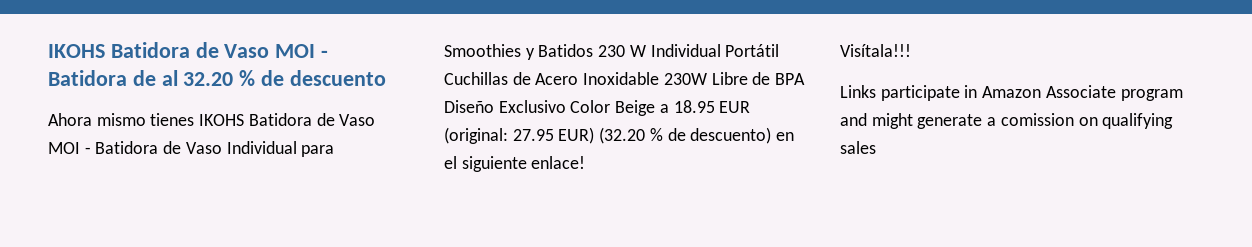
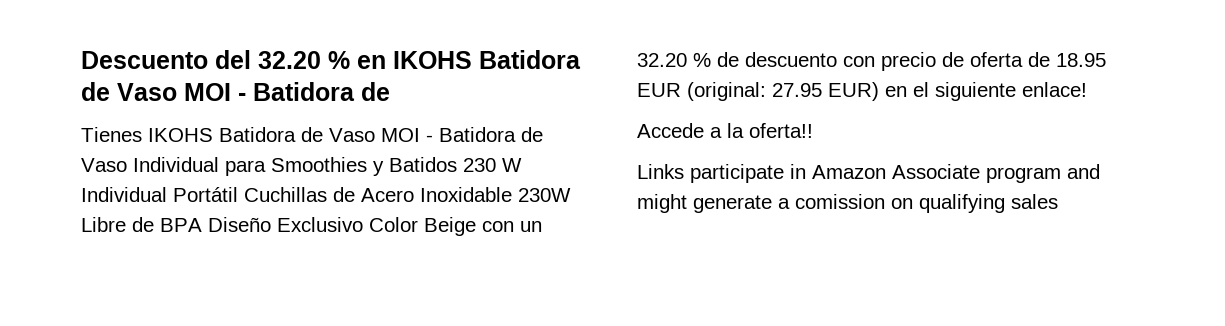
[48,42,329,58] [48,70,386,86] [48,113,195,126] IKOHS Batidora de Vaso MOI - Batidora de al 32.20 % de descuento // Ahora mismo tienes -> [81,50,581,69] [81,82,390,101] [81,127,142,142] Descuento del 32.20 % en IKOHS Batidora de Vaso MOI - Batidora de // Tienes
[659,104,669,113] a -> [482,221,542,232] [637,52,1050,71] con un 32.20 % de descuento con precio de oferta de
[599,127,772,144] (32.20 % de descuento) -> (879, 91) none
[840,44,911,57] Visítala!!! -> [637,123,813,138] Accede a la oferta!!

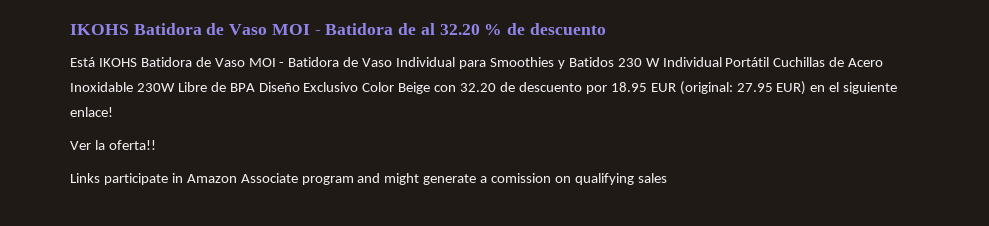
[81,50,581,69] [81,82,390,101] [81,127,142,142] Descuento del 32.20 % en IKOHS Batidora de Vaso MOI - Batidora de // Tienes -> [70,23,606,35] [70,57,95,67] IKOHS Batidora de Vaso MOI - Batidora de al 32.20 % de descuento // Está
[520,221,542,232] [637,52,1050,71] un 32.20 % de descuento con precio de oferta de -> [460,82,607,94] 32.20 de descuento por
[637,123,722,138] Accede a -> [70,141,91,150] Ver

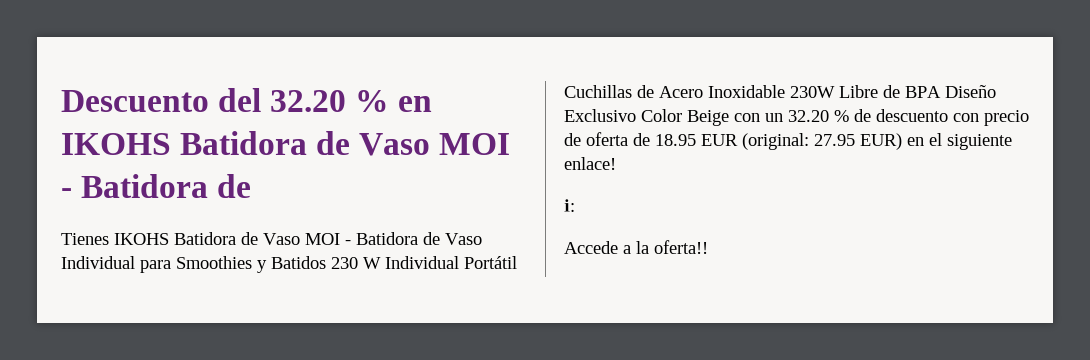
[70,23,606,35] [70,57,95,67] IKOHS Batidora de Vaso MOI - Batidora de al 32.20 % de descuento // Está -> [61,88,433,112] [61,131,511,156] [61,174,252,198] [61,233,109,245] Descuento del 32.20 % en IKOHS Batidora de Vaso MOI - Batidora de // Tienes
[460,82,607,94] 32.20 de descuento por -> [765,109,1029,126] [564,132,650,146] un 32.20 % de descuento con precio de oferta de
[70,141,91,150] Ver -> [564,199,575,212] [564,241,631,254] ℹ: // Accede a
[70,173,667,185] // Links participate in Amazon Associate program and might generate a comission on qualifying sales -> (708, 247) none

